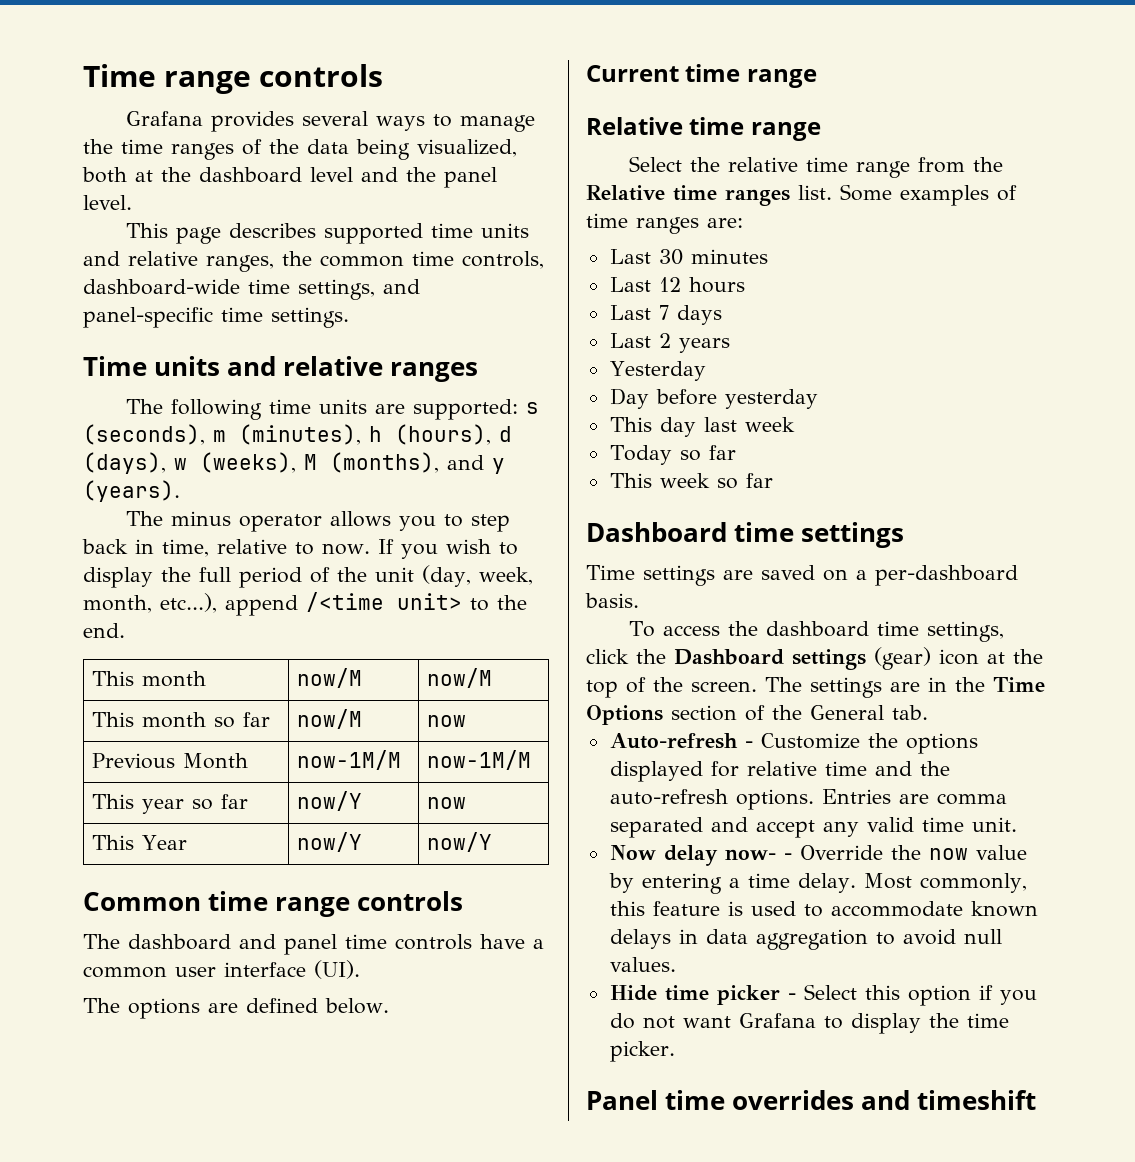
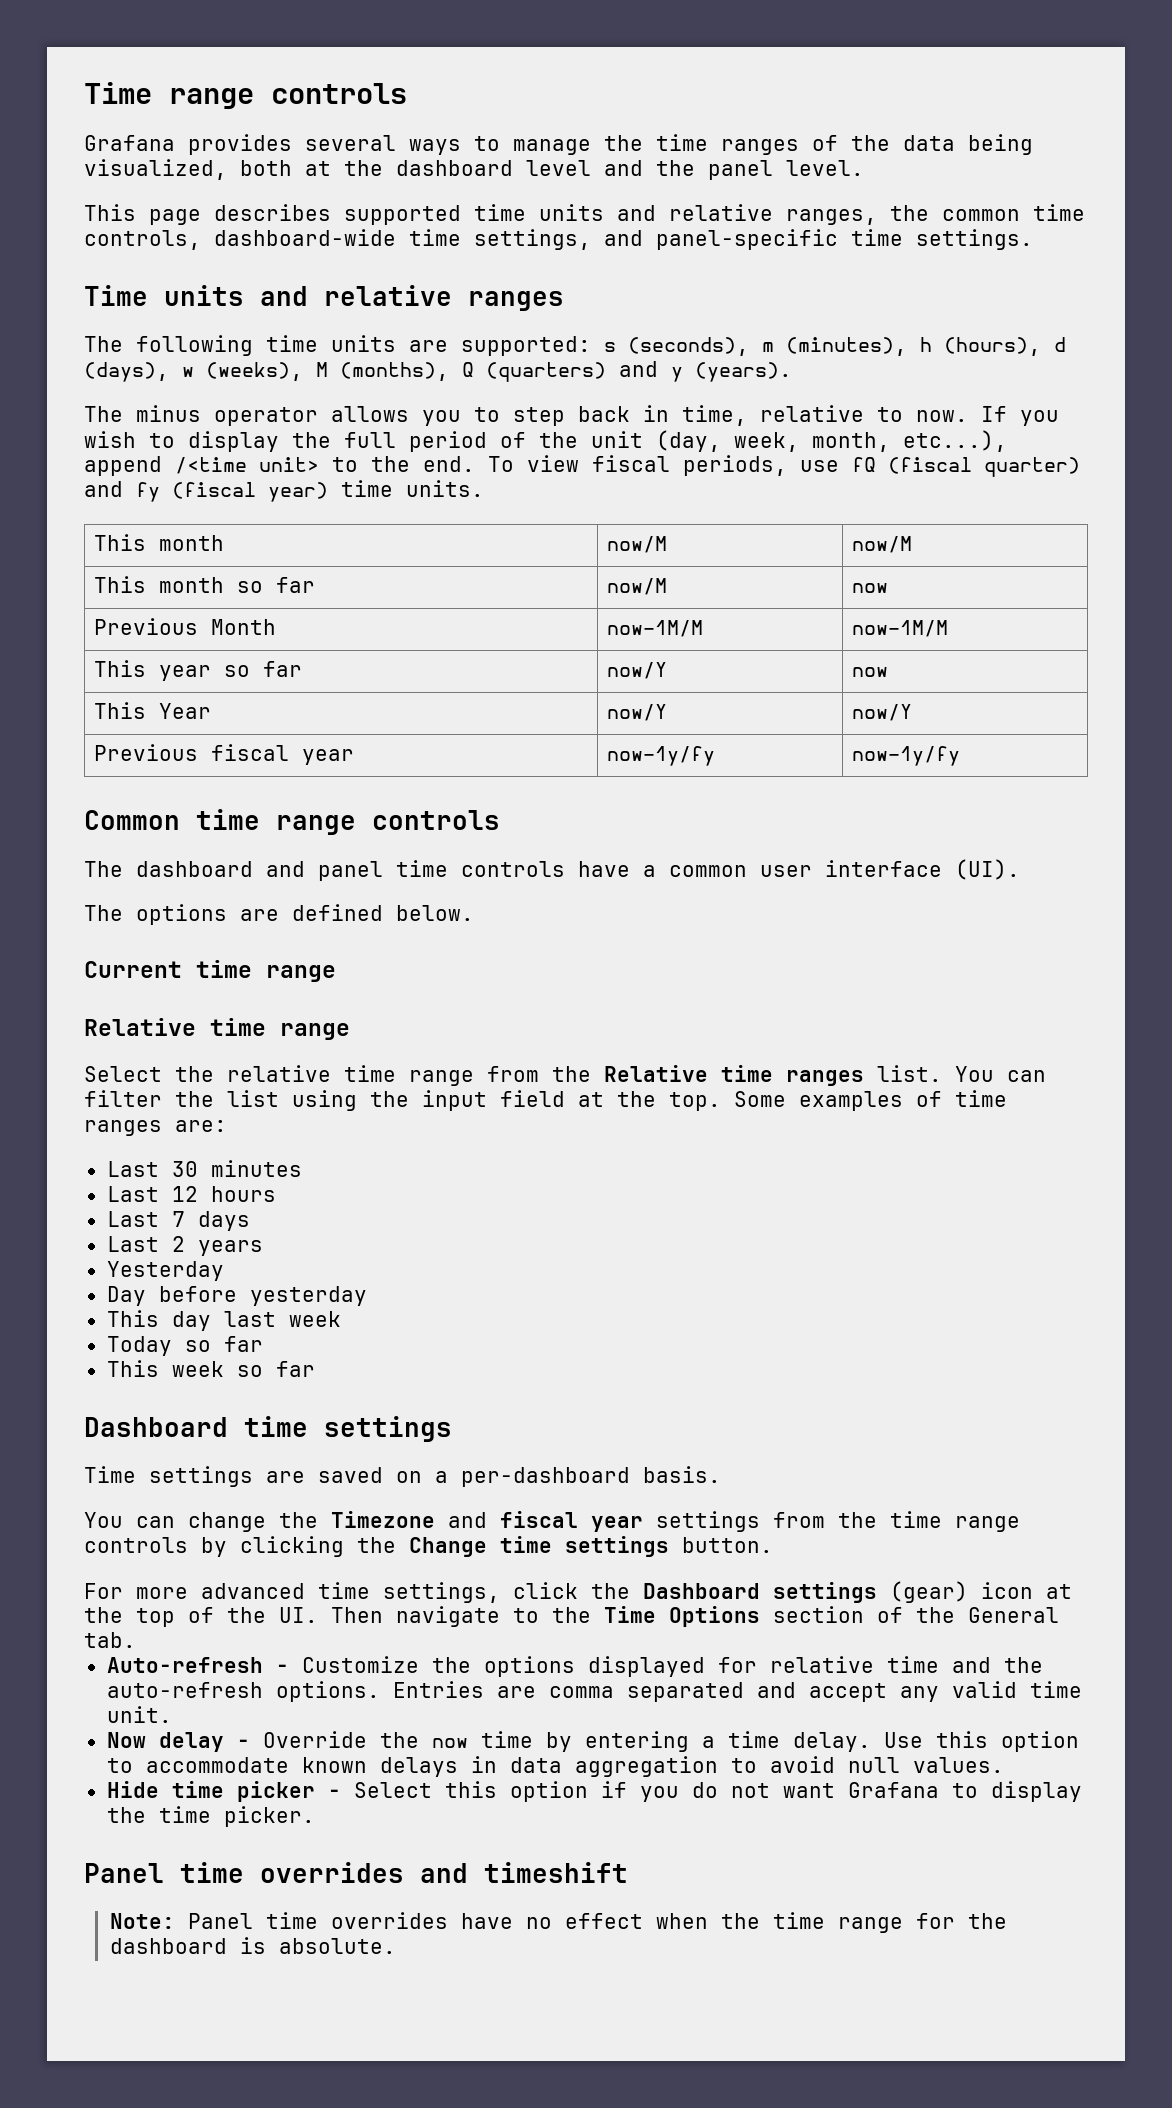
(439, 462) none -> [462,362,606,382] Q (quarters)
(125, 630) none -> [488,455,1080,477] [84,480,484,502] To view fiscal periods, use fQ (fiscal quarter) and fy (fiscal year) time units.
(493, 842) none -> [93,744,354,765] [606,746,715,766] [851,746,960,766] // Previous fiscal year | now-1y/fy | now-1y/fy
(832, 192) none -> [955,1066,1046,1082] [84,1090,721,1111] You can filter the list using the input field at the top.
[629,621,870,637] To access the dashboard -> [84,1511,1020,1532] [84,1536,773,1557] [84,1583,305,1599] You can change the Timezone and fiscal year settings from the time range controls by clicking the Change time settings button. // For more advanced
[691,677,947,698] screen. The settings are in -> [279,1606,539,1627] UI. Then navigate to
[724,849,776,860] now- -> (224, 1742) none
[975,845,1027,860] value -> [480,1731,533,1748] time
[863,873,1027,893] [609,901,796,916] Most commonly, this feature is used -> [883,1731,1079,1752] Use this option
(1037, 1100) none -> [109,1912,1007,1933] [109,1937,396,1954] // Note: Panel time overrides have no effect when the time range for the dashboard is absolute.

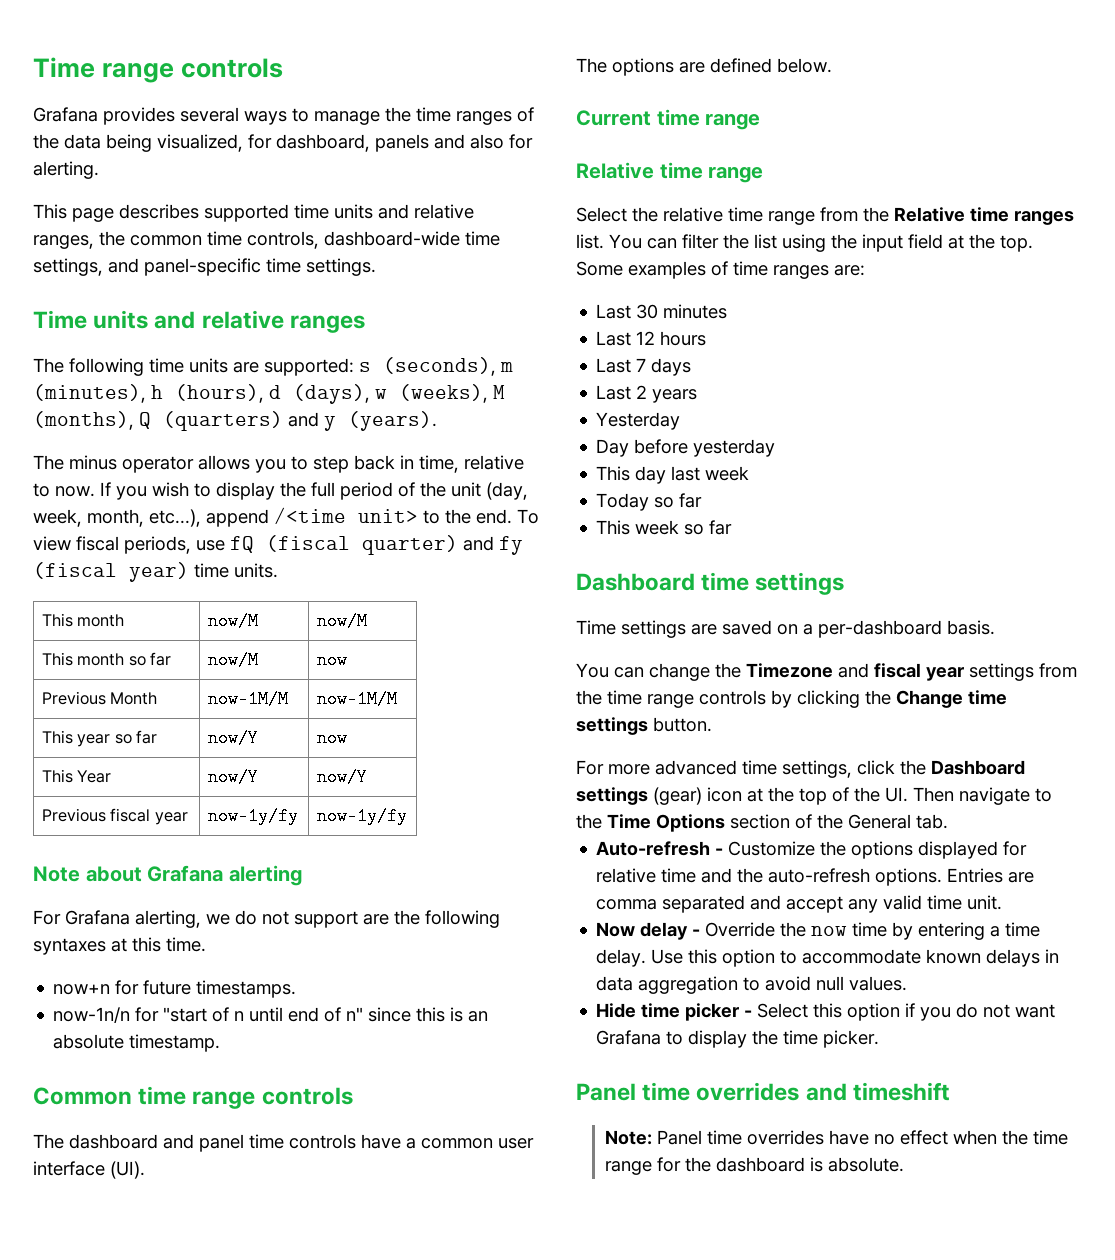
[240,160,864,180] both at the dashboard level and the panel level. -> [248,134,533,152] [33,161,99,179] for dashboard, panels and also for alerting.
(960, 756) none -> [33,865,302,886] [33,910,500,928] [33,937,206,955] [53,980,297,998] [53,1007,489,1023] [53,1034,221,1052] // Note about Grafana alerting // For Grafana alerting, we do not support are the following syntaxes at this time. // now+n for future timestamps. // now-1n/n for "start of n until end of n" since this is an absolute timestamp.

